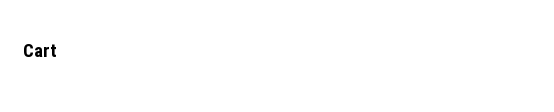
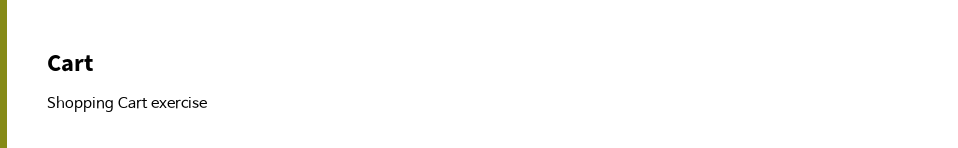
[23,44,57,57] Cart -> [47,55,93,72] [47,96,207,112] Cart // Shopping Cart exercise

